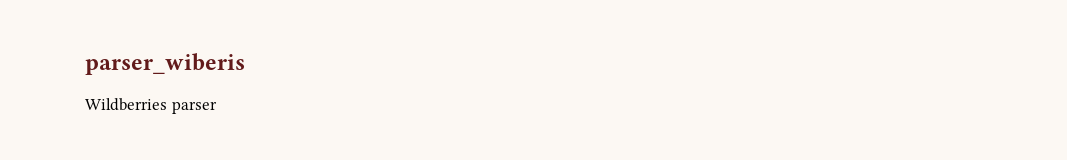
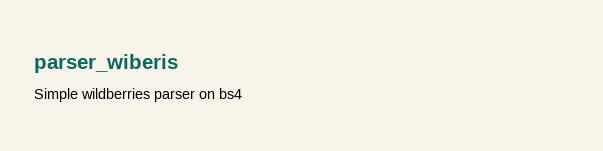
[85,98,217,114] Wildberries parser -> [34,88,242,102] Simple wildberries parser on bs4

